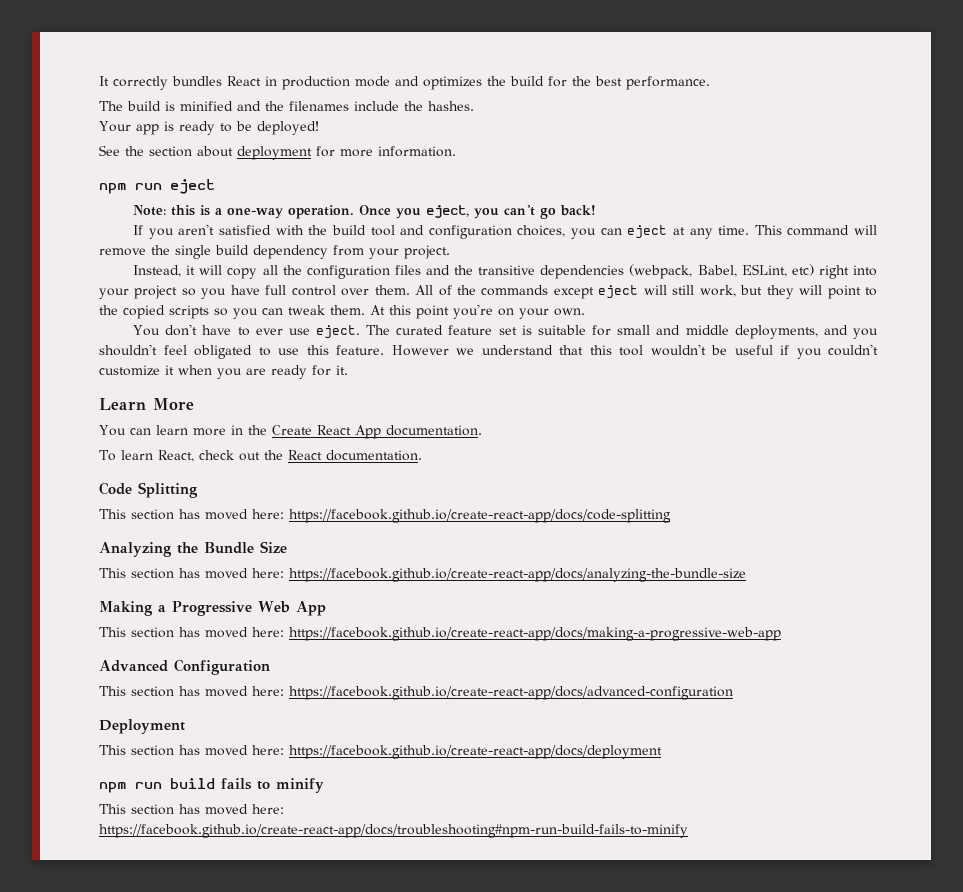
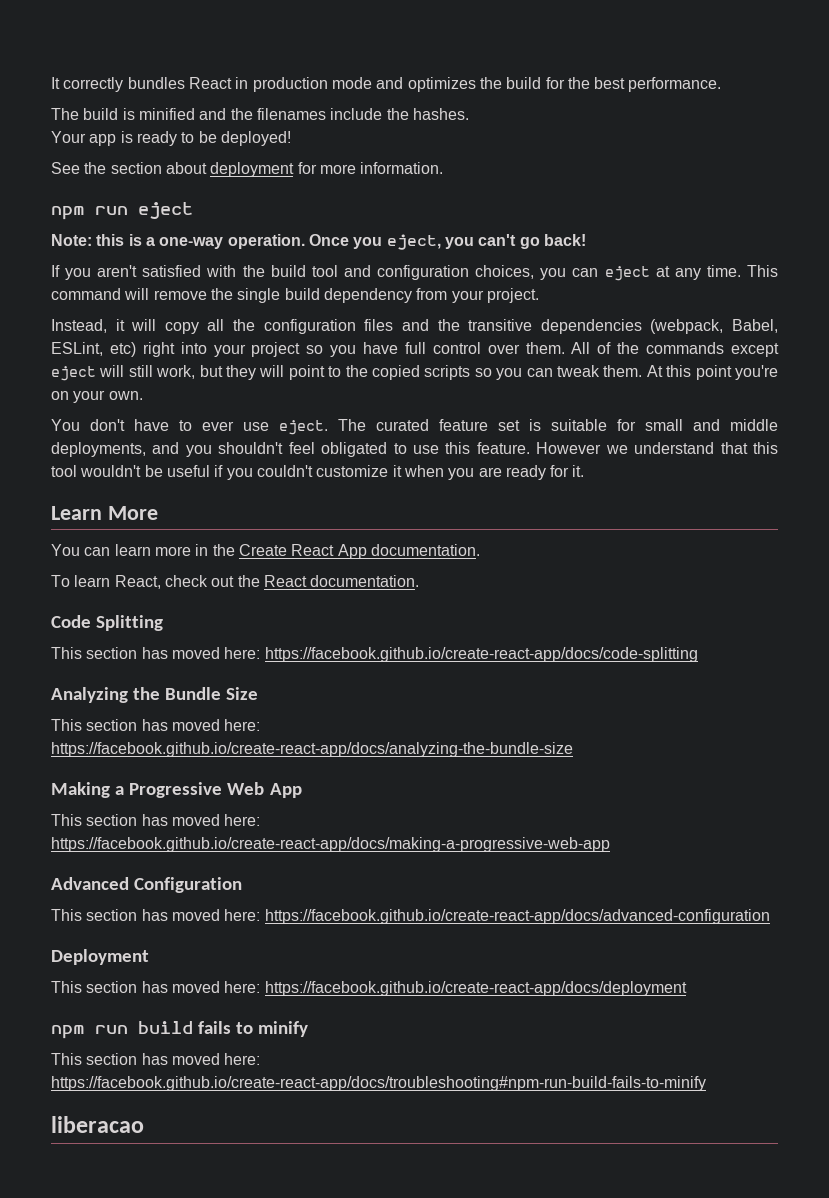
(688, 831) none -> [51,1116,144,1133] // liberacao

